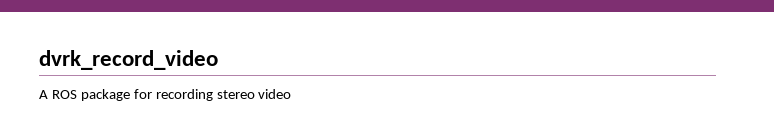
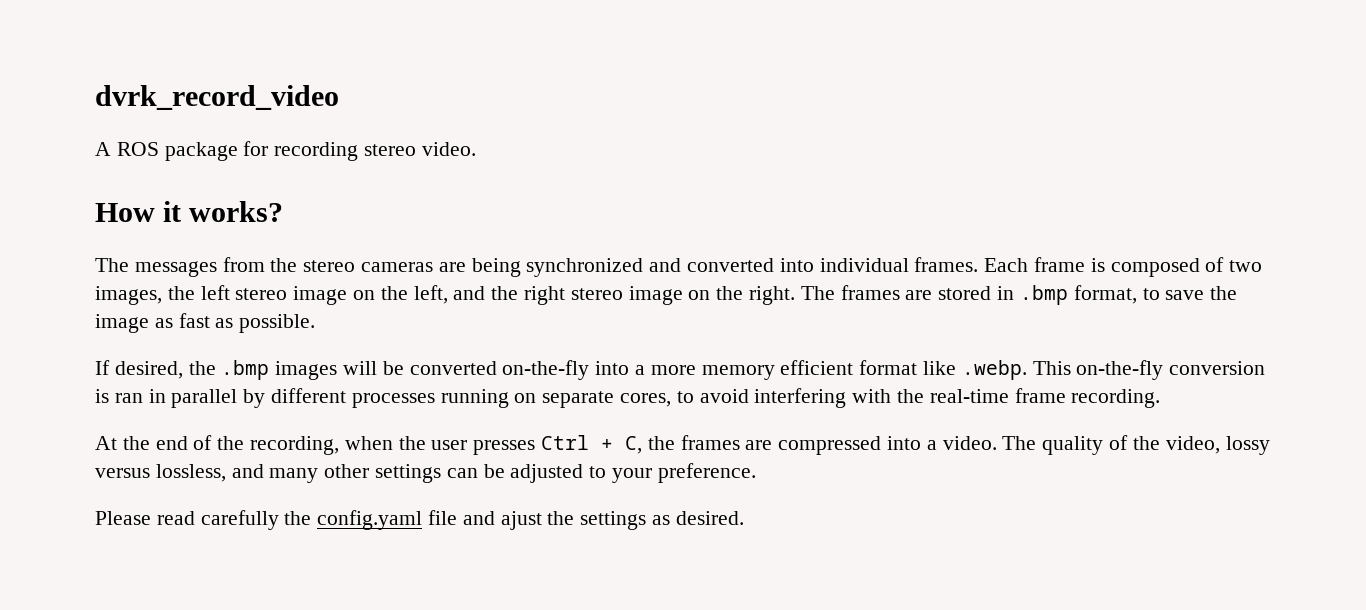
[258,89,292,99] video -> [421,142,476,156] [95,201,284,222] [95,257,1263,277] [95,285,1238,305] [95,313,316,333] [95,360,1266,380] [95,388,1161,408] [95,435,1270,455] [95,463,756,483] [95,510,744,530] video. // How it works? // The messages from the stereo cameras are being synchronized and converted into individual frames. Each frame is composed of two images, the left stereo image on the left, and the right stereo image on the right. The frames are stored in .bmp format, to save the image as fast as possible. // If desired, the .bmp images will be converted on-the-fly into a more memory efficient format like .webp. This on-the-fly conversion is ran in parallel by different processes running on separate cores, to avoid interfering with the real-time frame recording. // At the end of the recording, when the user presses Ctrl + C, the frames are compressed into a video. The quality of the video, lossy versus lossless, and many other settings can be adjusted to your preference. // Please read carefully the config.yaml file and ajust the settings as desired.

